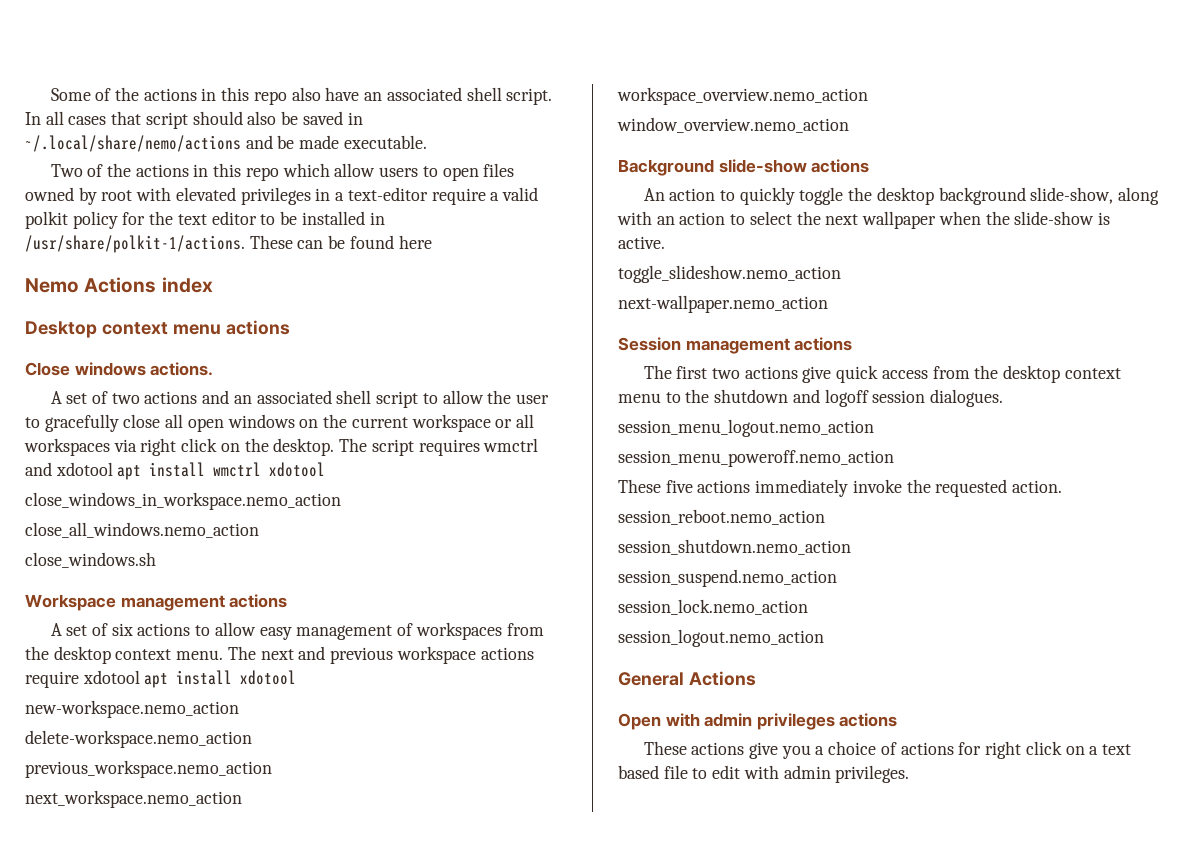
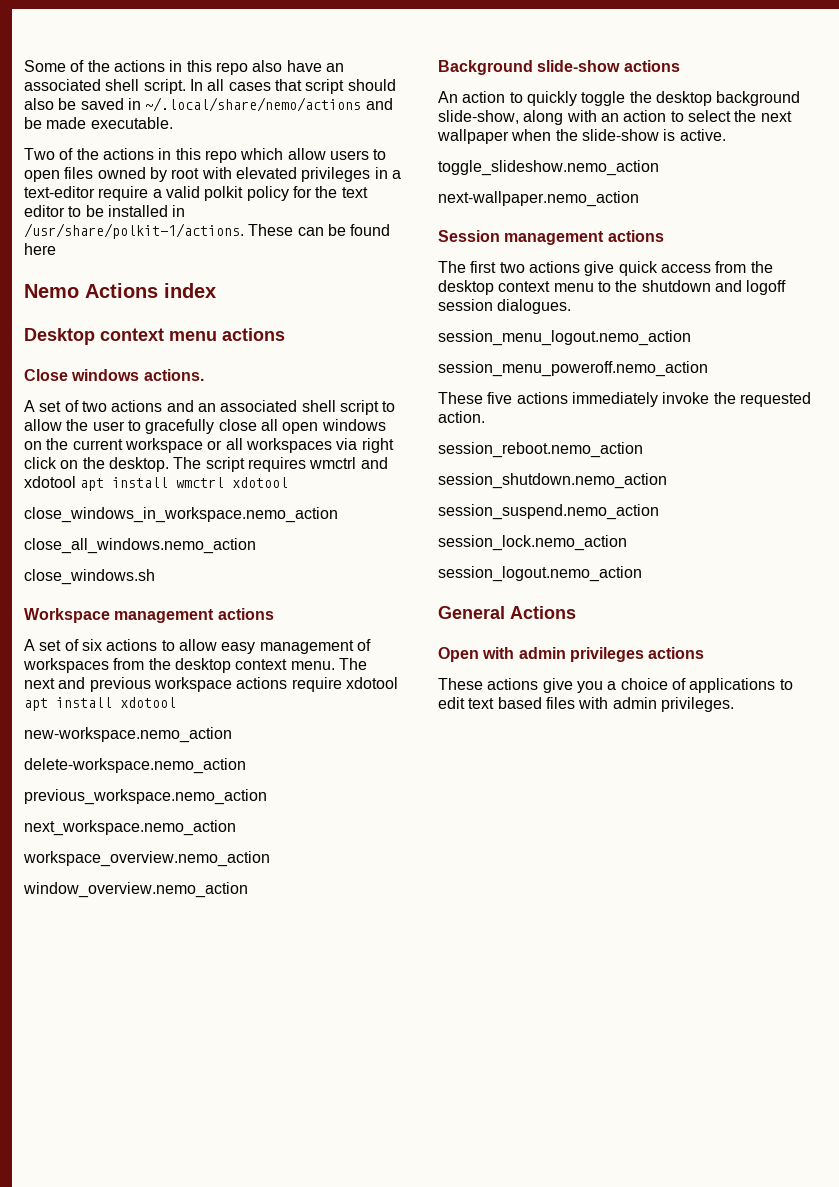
[900,741,1131,759] [618,765,741,779] actions for right click on a text based file to edit -> [689,678,793,693] [438,697,575,709] applications to edit text based files

